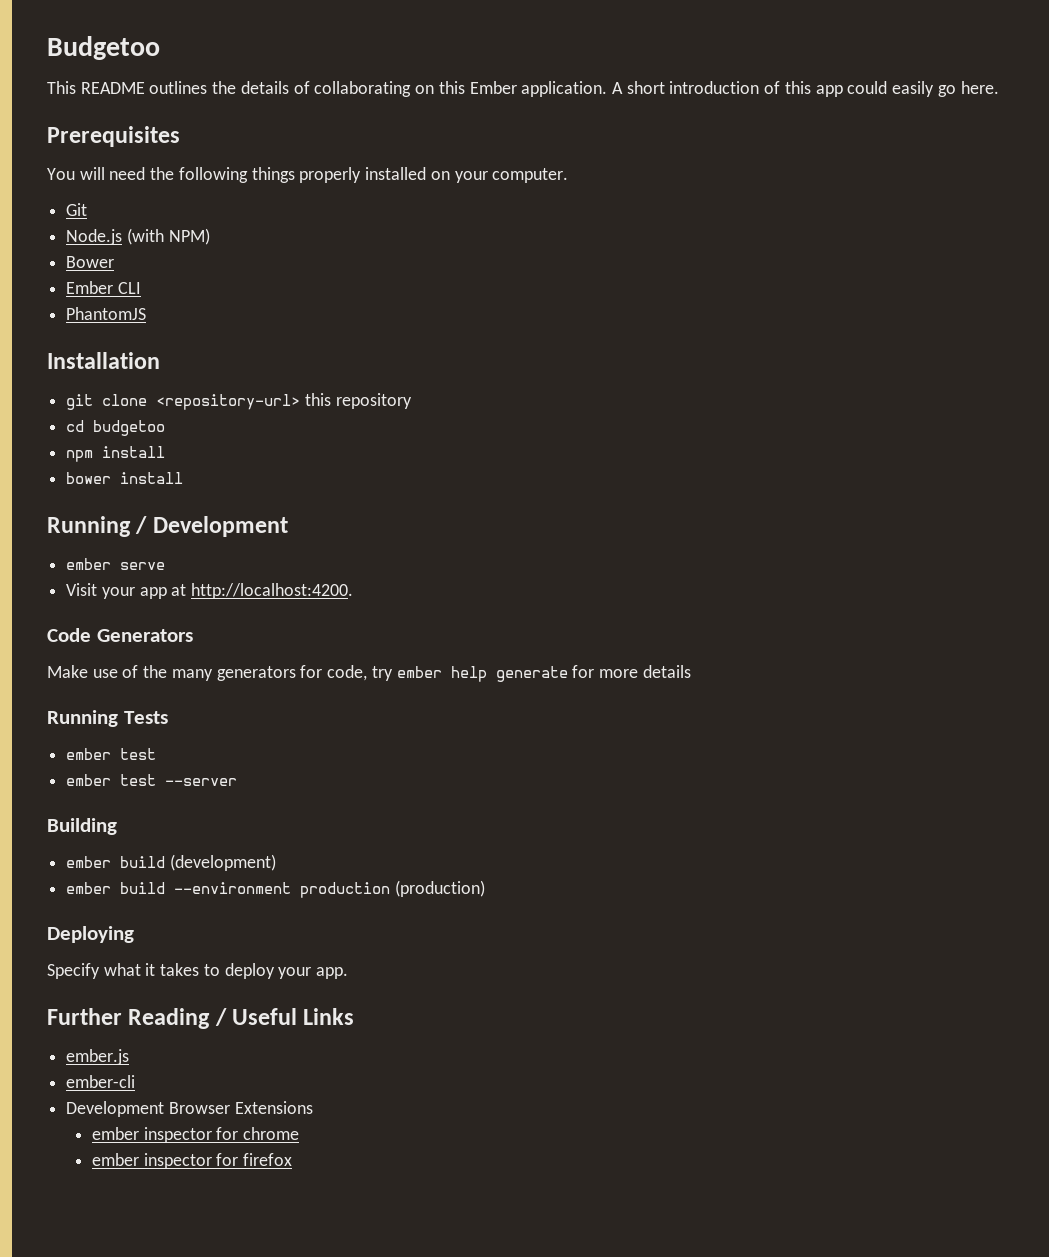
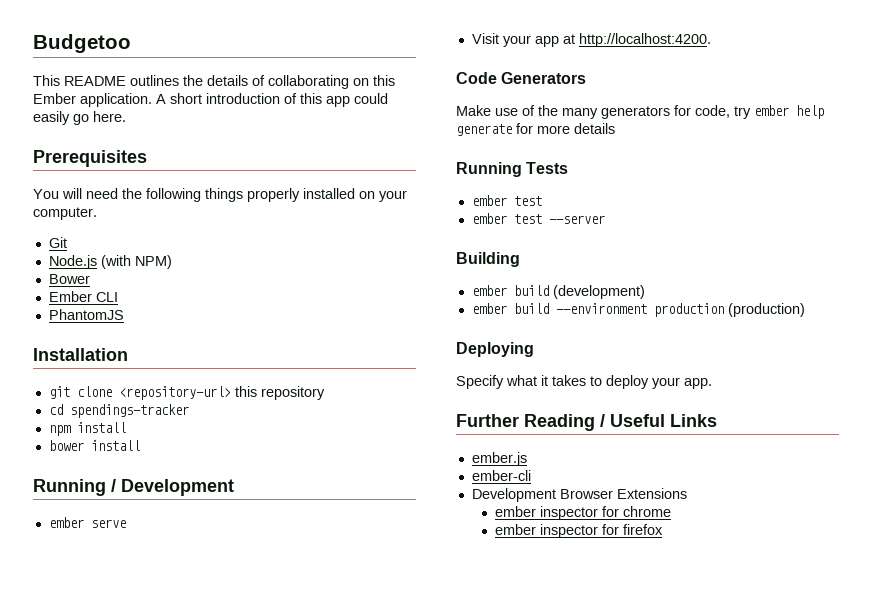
[93,420,166,436] budgetoo -> [69,404,189,418] spendings-tracker

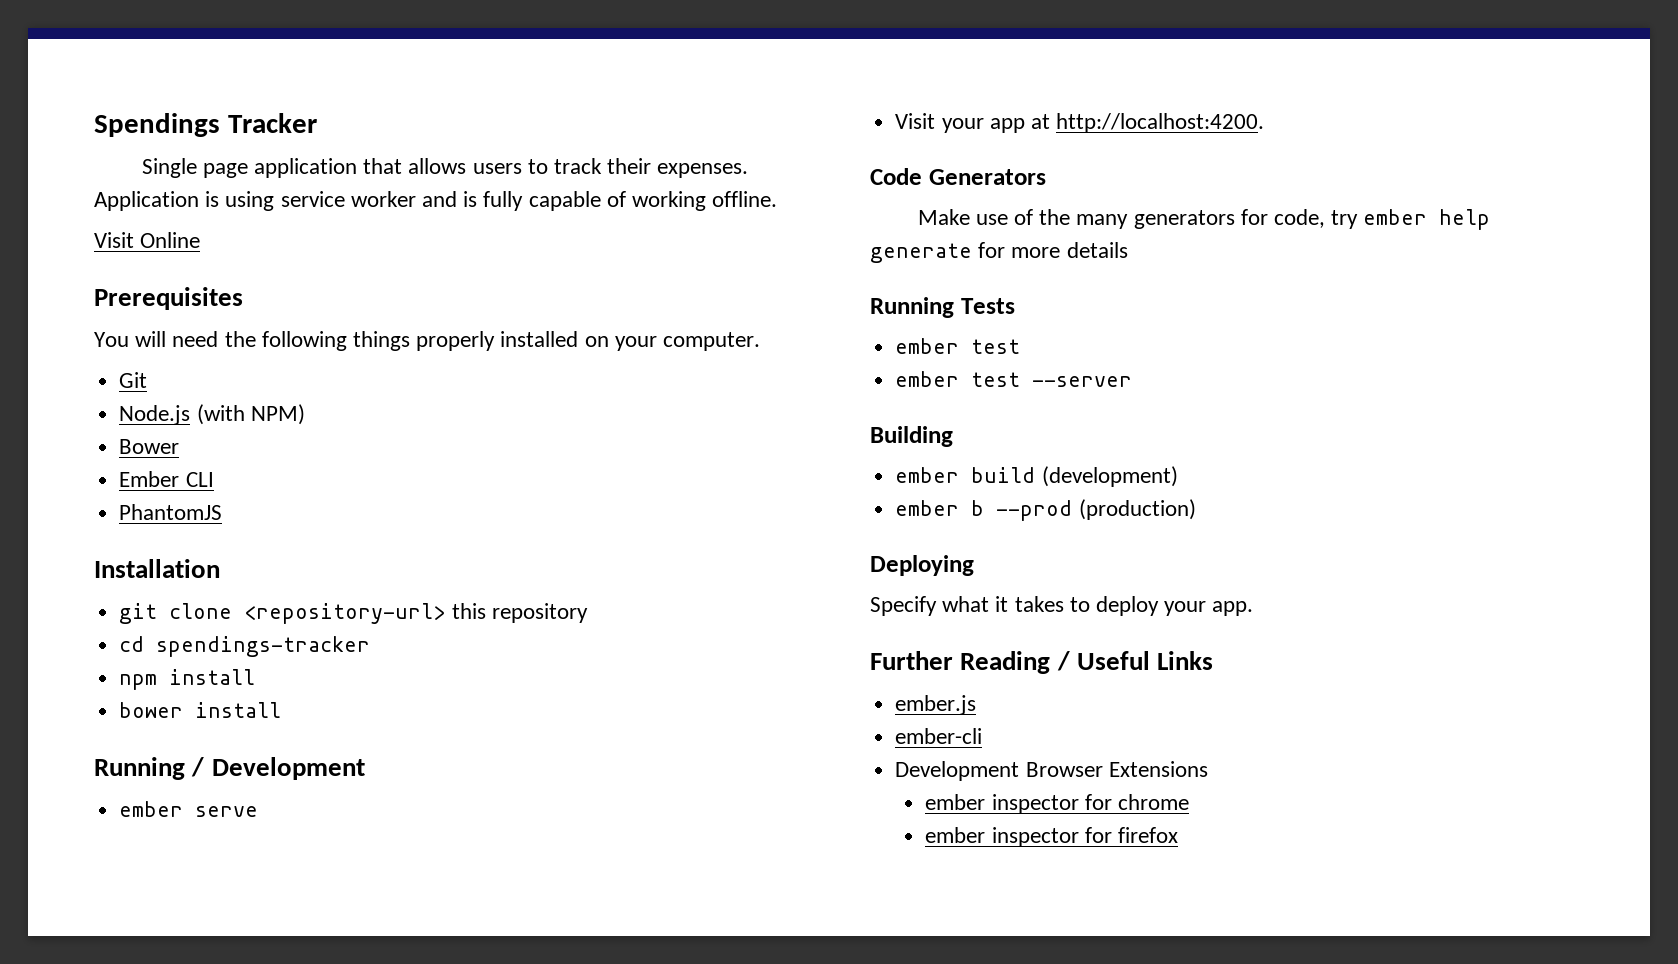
[33,34,131,53] [33,75,395,89] [33,93,388,107] [33,111,126,125] Budgetoo // This README outlines the details of collaborating on this Ember application. A short introduction of this app could easily go here. -> [94,113,317,137] [141,158,749,178] [94,191,778,211] [94,232,201,248] Spendings Tracker // Single page application that allows users to track their expenses. Application is using service worker and is fully capable of working offline. // Visit Online
[513,303,724,317] build --environment production -> [971,500,1073,521] b --prod

